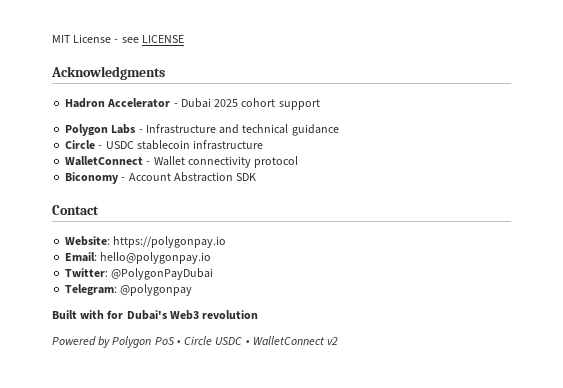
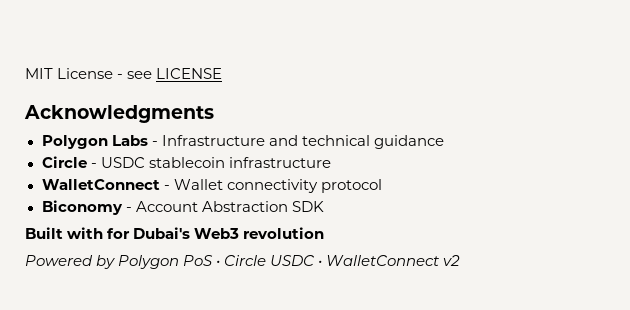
[65,98,320,110] // Hadron Accelerator - Dubai 2025 cohort support -> (214, 114) none
[52,205,99,215] [65,236,227,248] [65,252,212,264] [65,268,214,280] [65,284,193,296] // Contact // Website: https://polygonpay.io // Email: hello@polygonpay.io // Twitter: @PolygonPayDubai // Telegram: @polygonpay -> (324, 206) none

